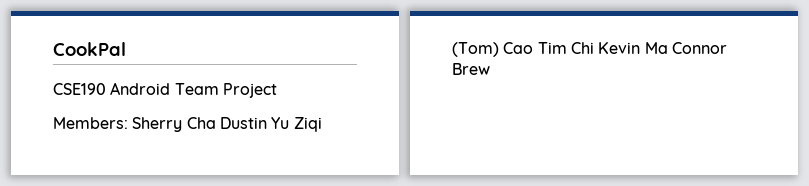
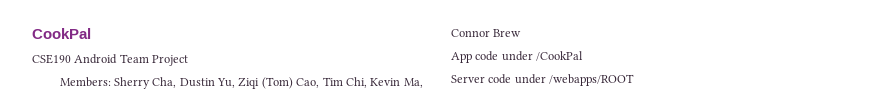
[186,117,322,132] [452,42,727,57] [452,63,490,75] Cha Dustin Yu Ziqi (Tom) Cao Tim Chi Kevin Ma Connor Brew -> [152,77,423,89] [451,29,522,37] [451,51,584,63] [451,74,635,86] Cha, Dustin Yu, Ziqi (Tom) Cao, Tim Chi, Kevin Ma, Connor Brew // App code under /CookPal // Server code under /webapps/ROOT

